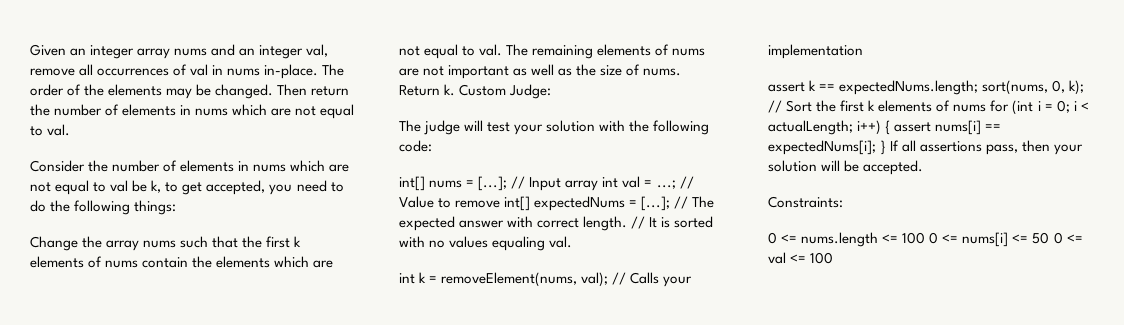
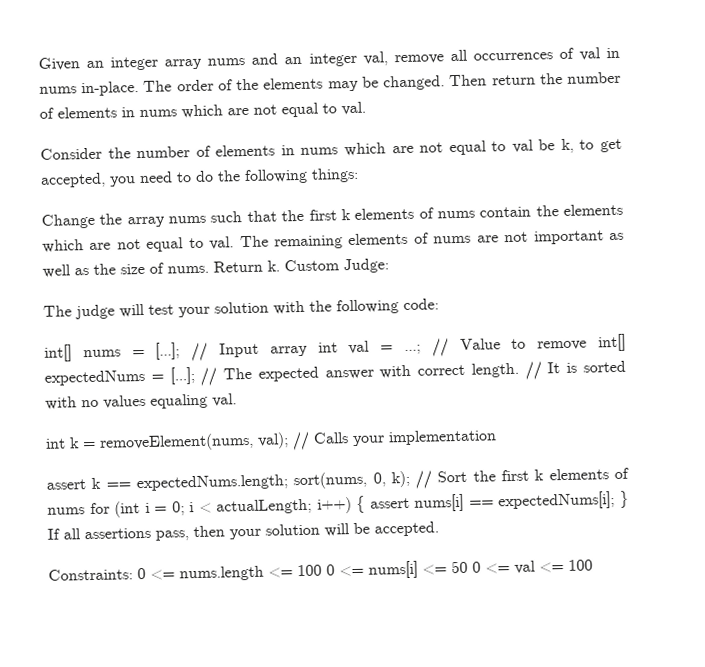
(843, 202) // -> (133, 574) none

